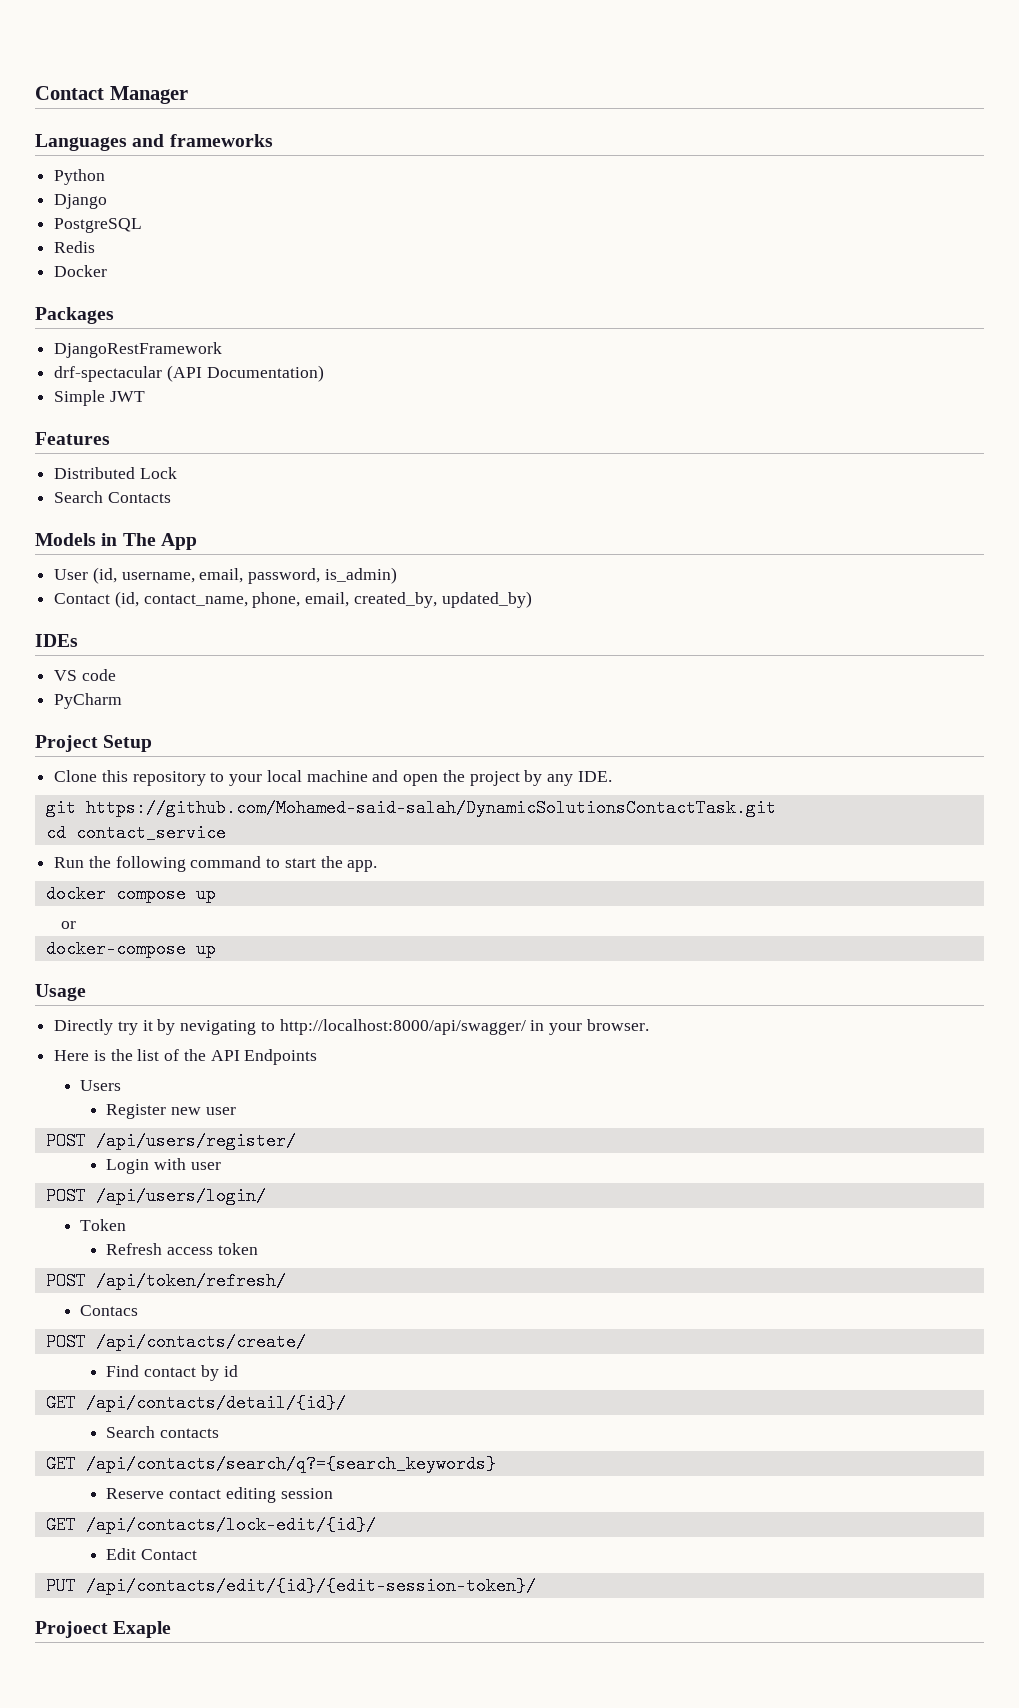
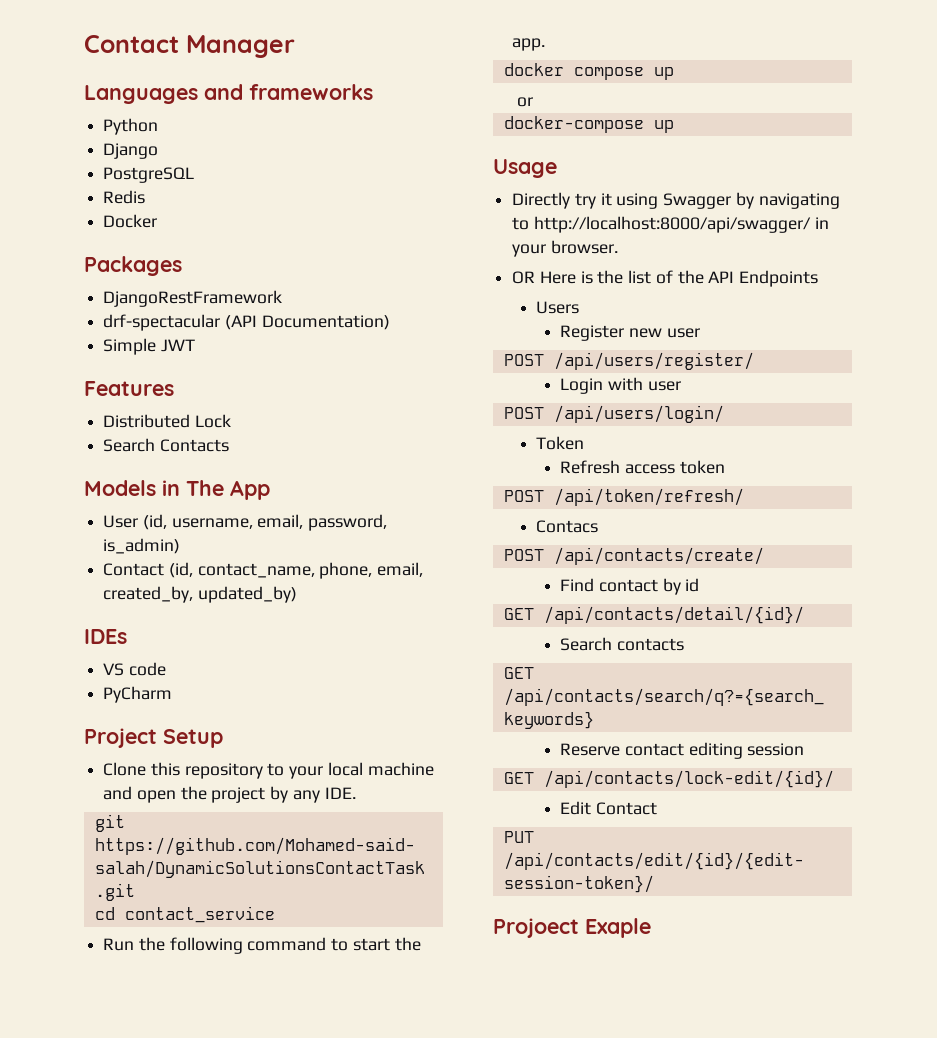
[157,1019,257,1035] by nevigating -> [616,192,840,209] using Swagger by navigating
(649, 1025) none -> [512,271,536,284] OR

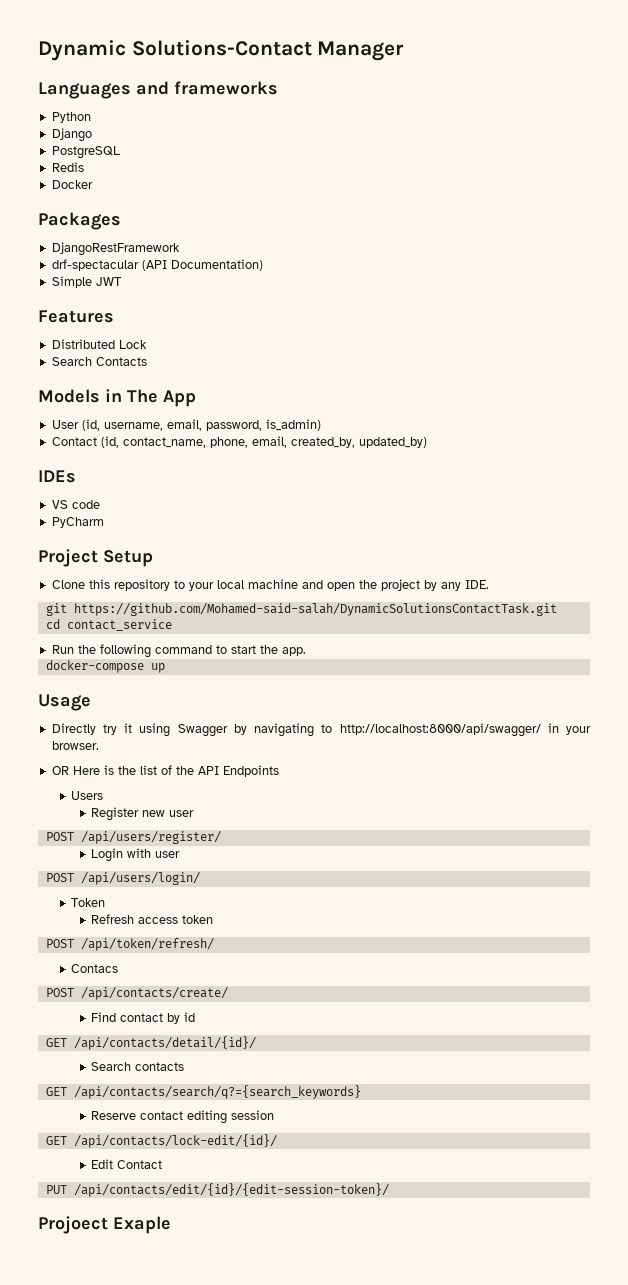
[84,35,179,53] Contact -> [38,40,312,61] Dynamic Solutions-Contact
[503,63,674,80] [517,97,534,107] // docker compose up // or -> (306, 651) none

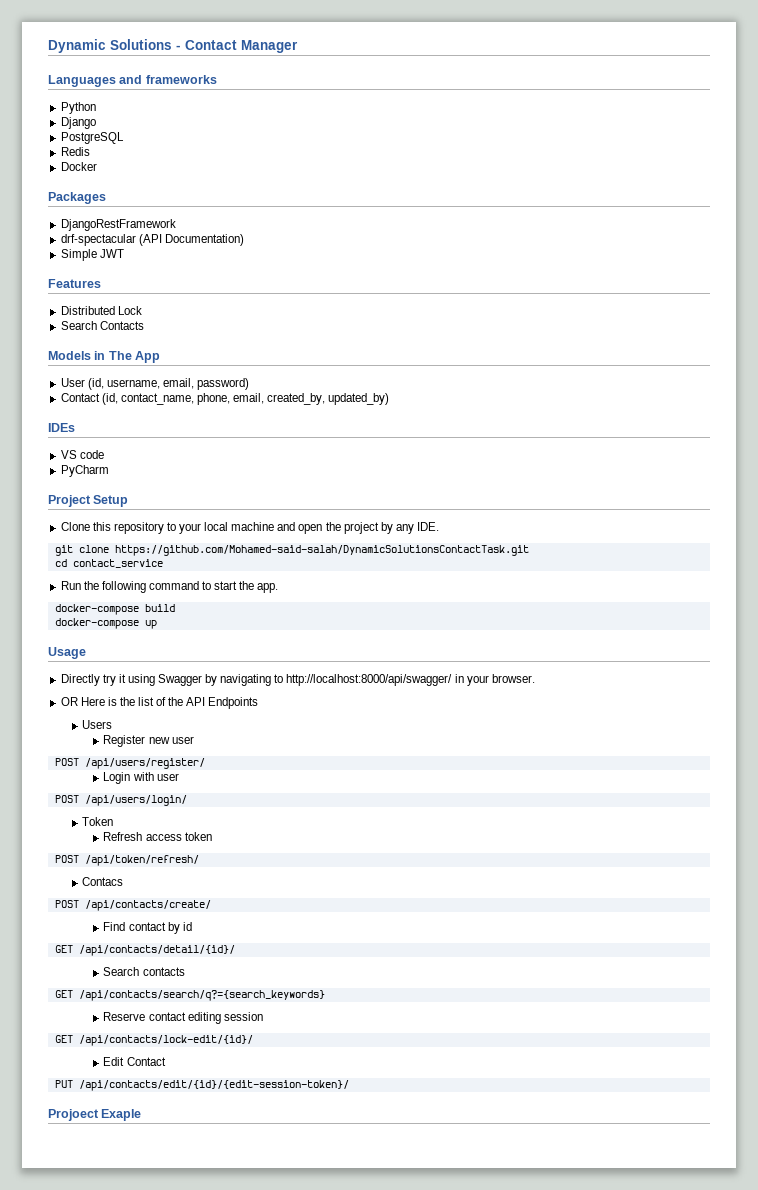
[131,40,312,56] Solutions-Contact -> [110,39,237,50] Solutions - Contact
[205,419,321,431] password, is_admin) -> [197,378,250,390] password)
(67, 609) none -> [78,545,109,553] clone
(306, 651) none -> [54,604,175,615] // docker-compose build

